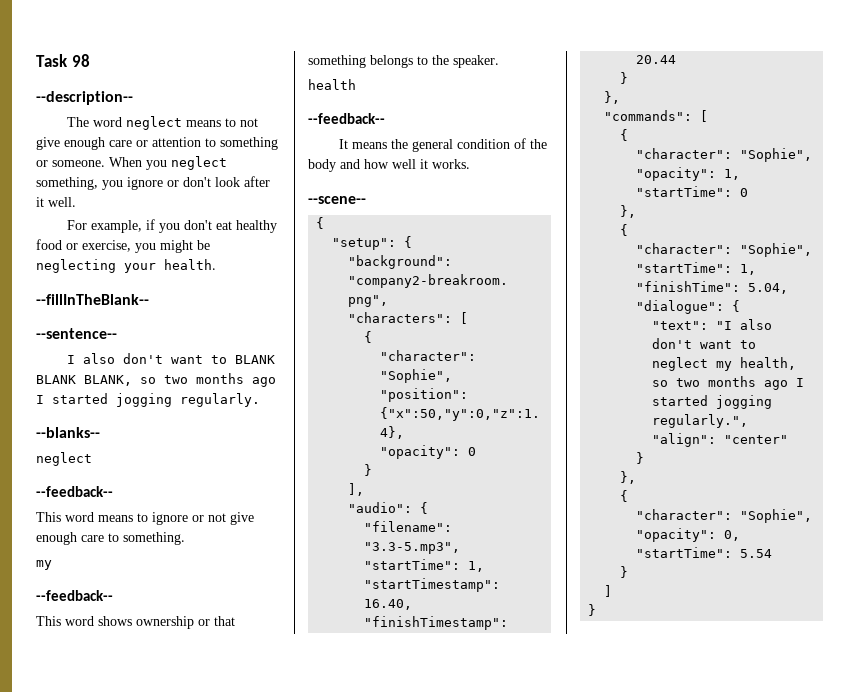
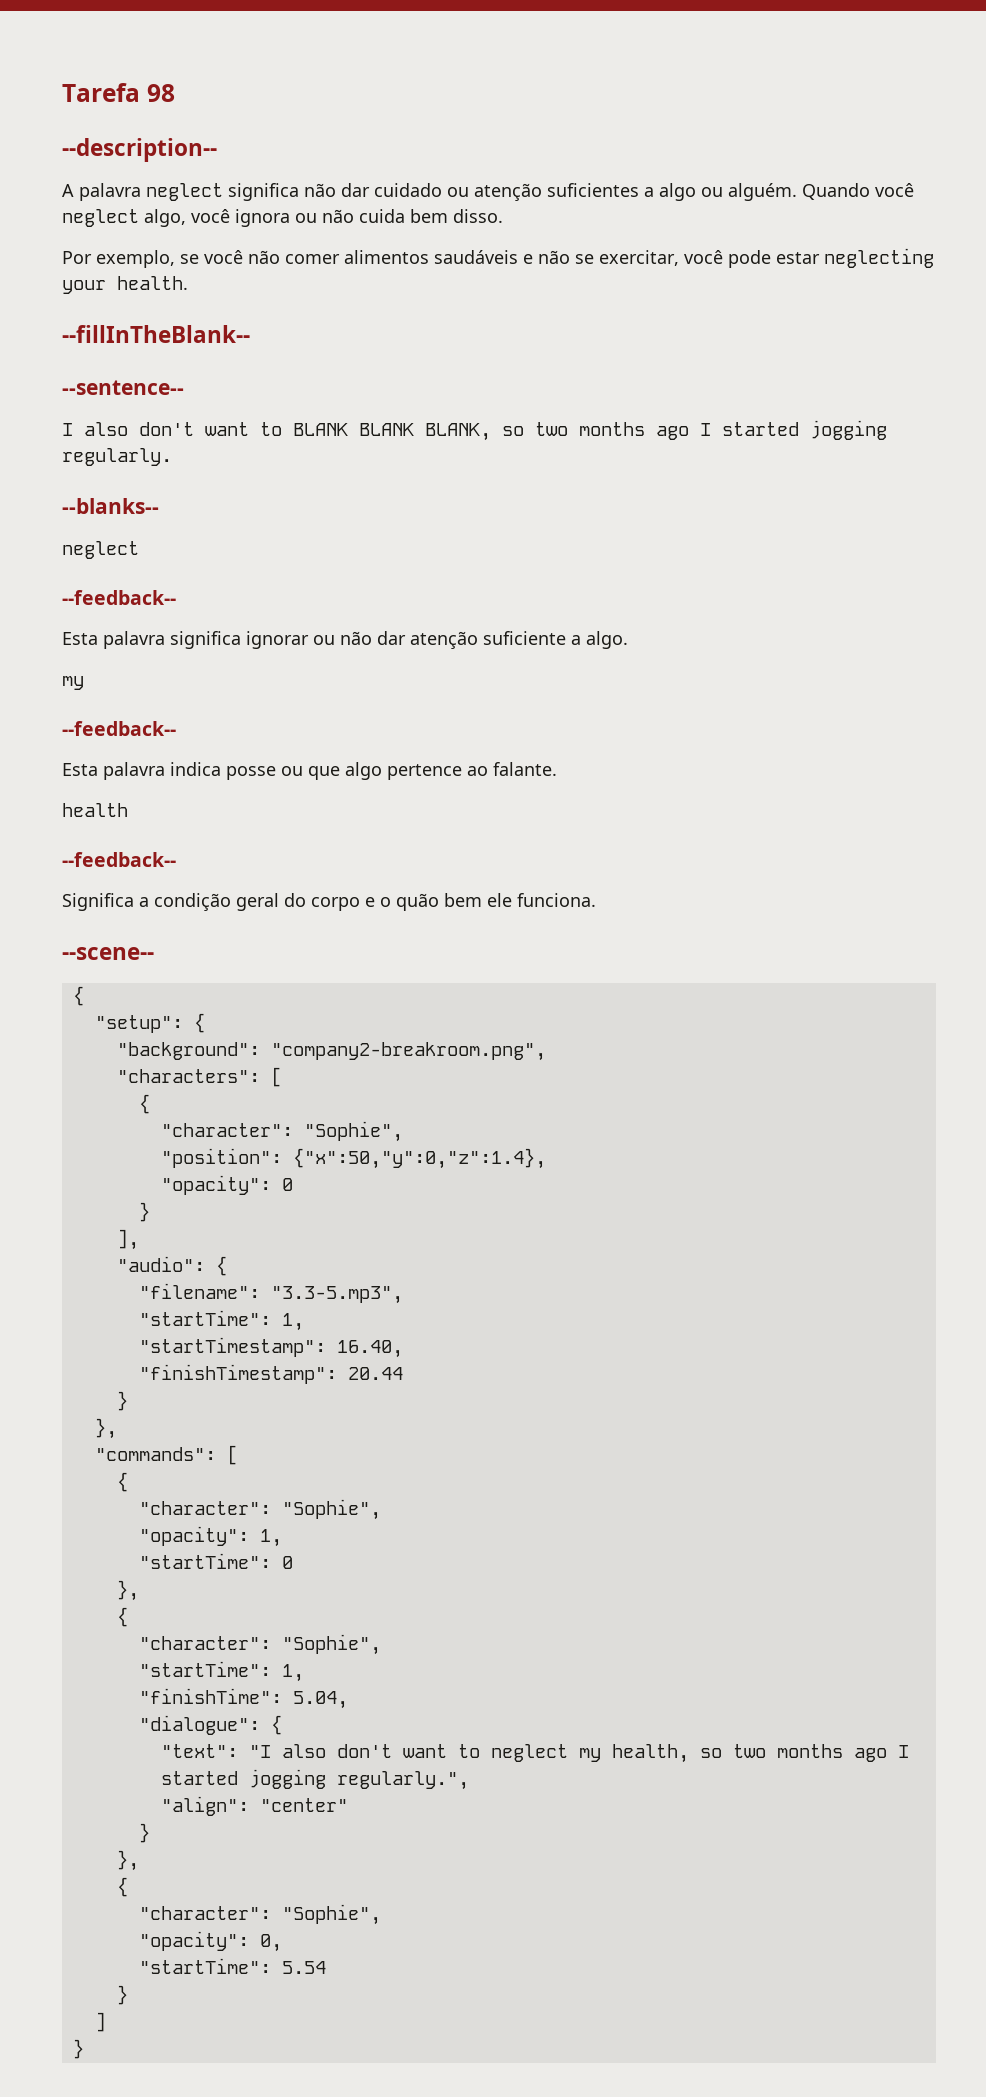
[36,54,68,67] Task -> [62,83,140,102] Tarefa
[67,116,259,130] [36,137,278,150] [36,156,227,170] [36,176,270,190] [36,197,76,207] [67,219,278,233] [36,239,210,253] The word neglect means to not give enough care or attention to something or someone. When you neglect something, you ignore or don't look after it well. // For example, if you don't eat healthy food or exercise, you might be -> [62,183,914,201] [62,209,503,227] [62,250,820,268] A palavra neglect significa não dar cuidado ou atenção suficientes a algo ou alguém. Quando você neglect algo, você ignora ou não cuida bem disso. // Por exemplo, se você não comer alimentos saudáveis e não se exercitar, você pode estar
[36,512,254,525] [36,532,185,545] [36,560,52,570] [36,590,113,601] [36,616,235,629] [308,55,499,68] [308,79,356,90] [308,113,385,124] [339,138,548,152] [308,159,470,172] This word means to ignore or not give enough care to something. // my // --feedback-- // This word shows ownership or that something belongs to the speaker. // health // --feedback-- // It means the general condition of the body and how well it works. -> [62,631,628,649] [62,676,84,690] [62,721,176,736] [62,762,557,780] [62,803,128,817] [62,852,176,867] [62,893,596,911] Esta palavra significa ignorar ou não dar atenção suficiente a algo. // my // --feedback-- // Esta palavra indica posse ou que algo pertence ao falante. // health // --feedback-- // Significa a condição geral do corpo e o quão bem ele funciona.

